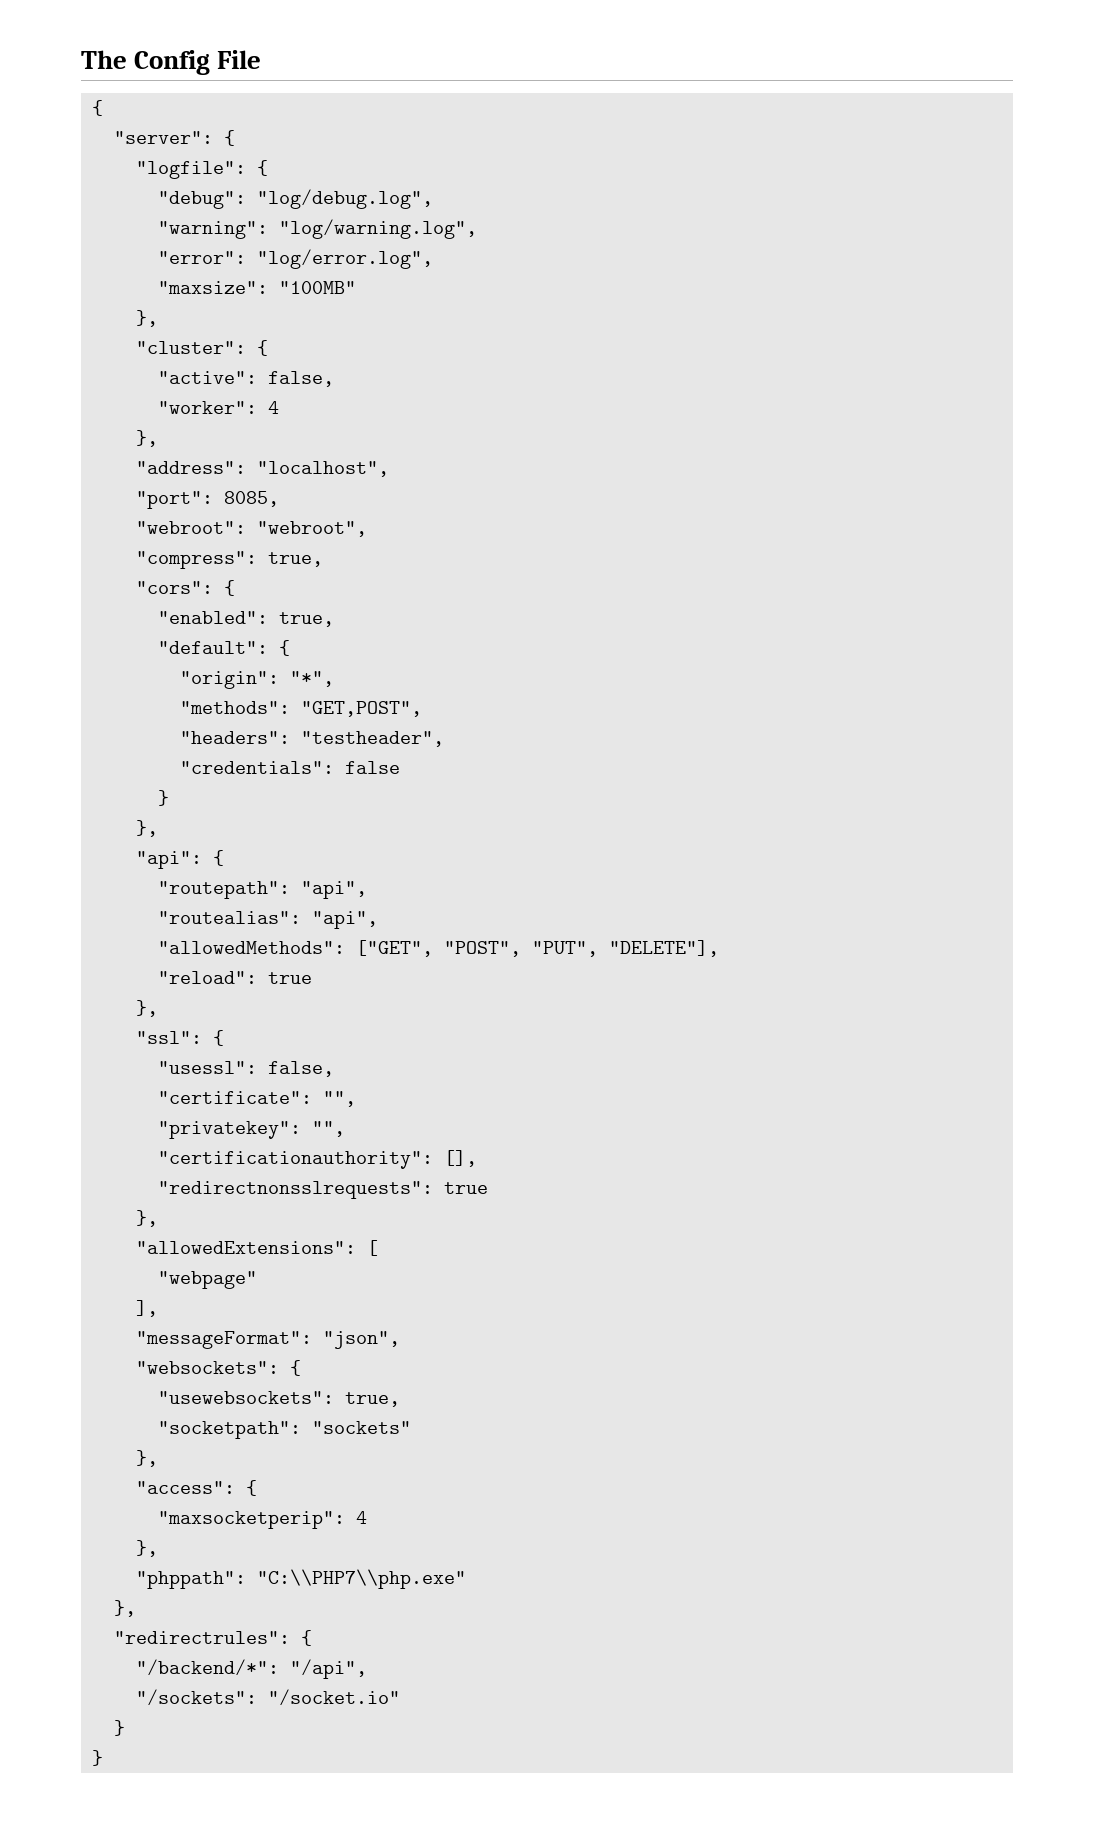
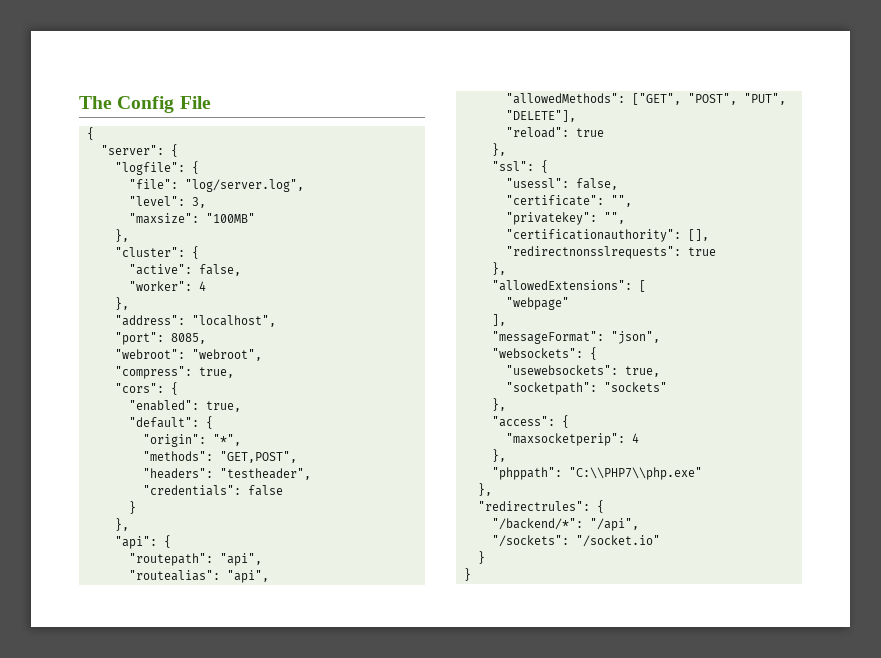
[158,189,434,209] [158,219,478,239] [158,249,434,269] "debug": "log/debug.log", // "warning": "log/warning.log", // "error": "log/error.log", -> [128,179,304,192] [128,196,206,208] "file": "log/server.log", // "level": 3,

